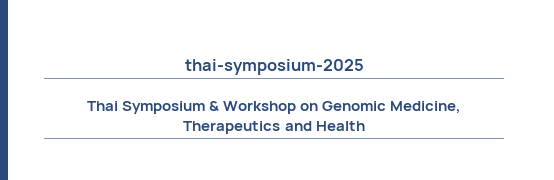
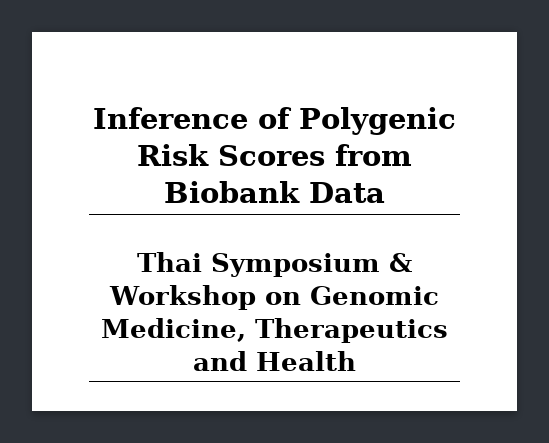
[184,59,364,75] thai-symposium-2025 -> [93,107,457,135] [137,144,412,166] [164,181,385,203] Inference of Polygenic Risk Scores from Biobank Data

